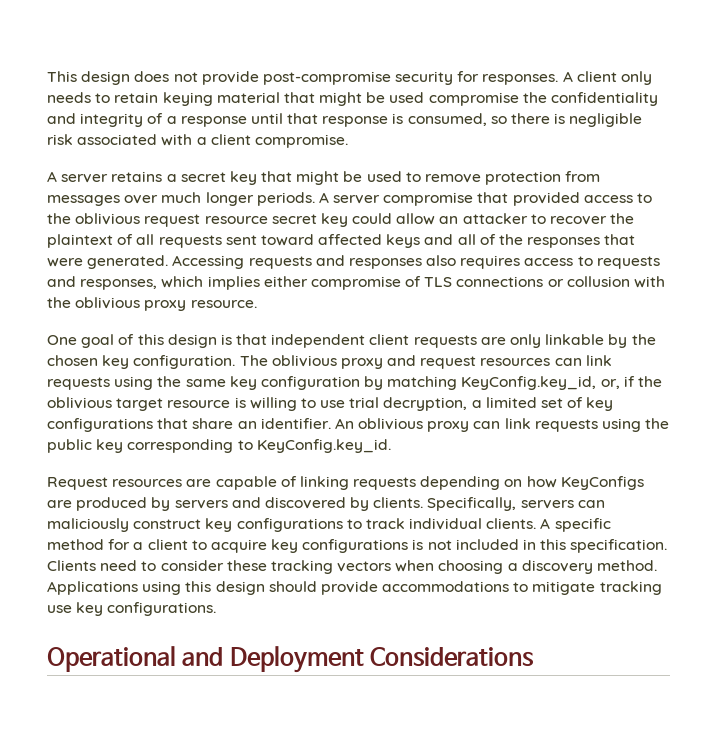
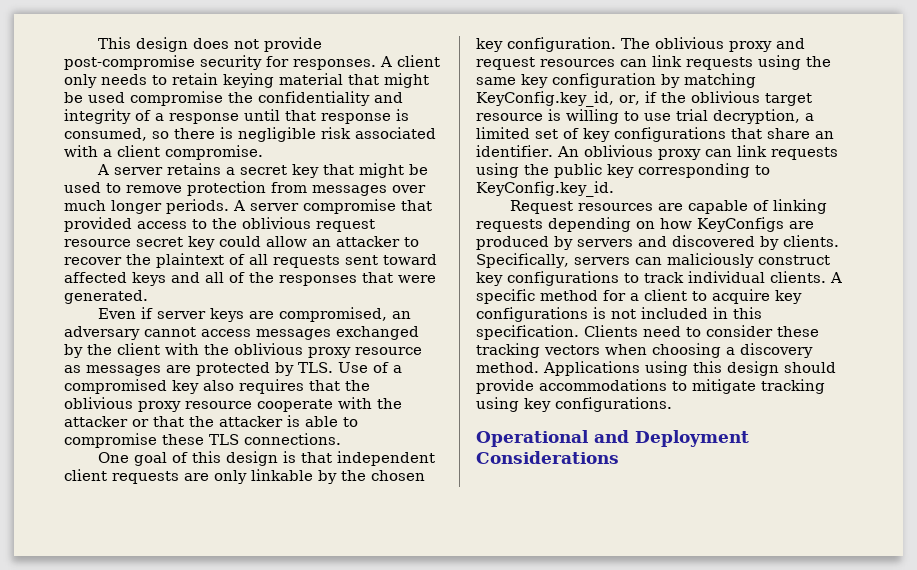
[172,255,660,269] [47,276,666,290] [47,297,257,311] Accessing requests and responses also requires access to requests and responses, which implies either compromise of TLS connections or collusion with the oblivious proxy resource. -> [98,307,412,322] [64,326,419,340] [64,343,422,358] [64,362,402,376] [64,379,370,394] [64,397,402,412] [64,415,358,427] [64,433,341,448] // Even if server keys are compromised, an adversary cannot access messages exchanged by the client with the oblivious proxy resource as messages are protected by TLS. Use of a compromised key also requires that the oblivious proxy resource cooperate with the attacker or that the attacker is able to compromise these TLS connections.
[47,605,72,613] use -> [476,397,519,412] using

